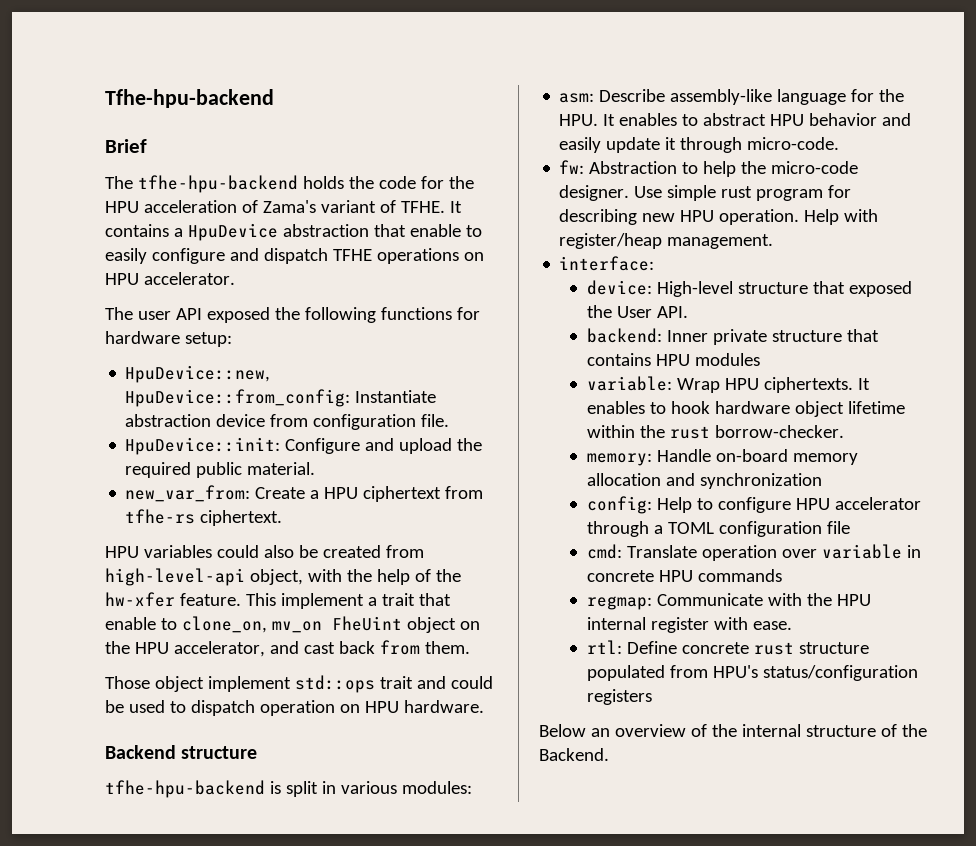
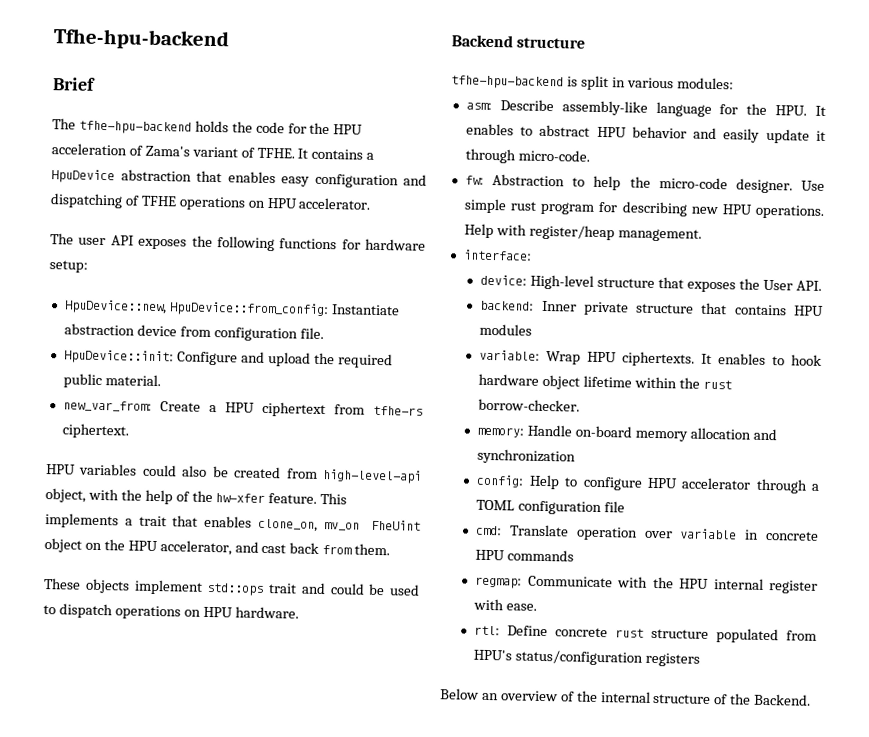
[409,224,482,237] [105,248,328,264] enable to easily configure and dispatch -> [227,171,427,189] [50,193,140,209] enables easy configuration and dispatching of
[206,307,270,323] exposed -> [138,238,188,250] exposes
[280,593,364,609] implement -> [45,513,119,529] implements
[105,617,177,630] enable to -> [204,515,253,528] enables
[105,676,204,692] Those object -> [43,578,130,594] These objects
[259,700,335,716] operation -> [114,605,181,620] operations
[719,209,800,225] operation. -> [755,204,824,219] operations.
[848,281,912,297] exposed -> [687,281,737,293] exposes

